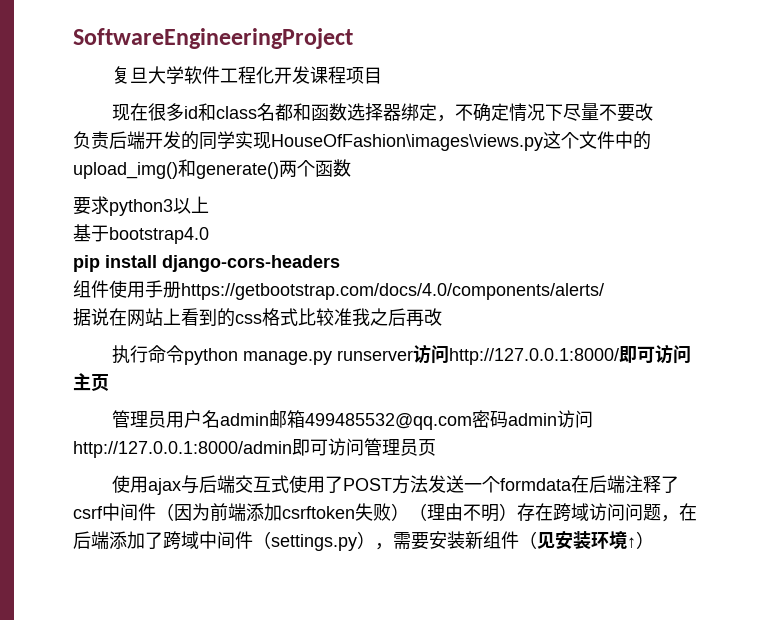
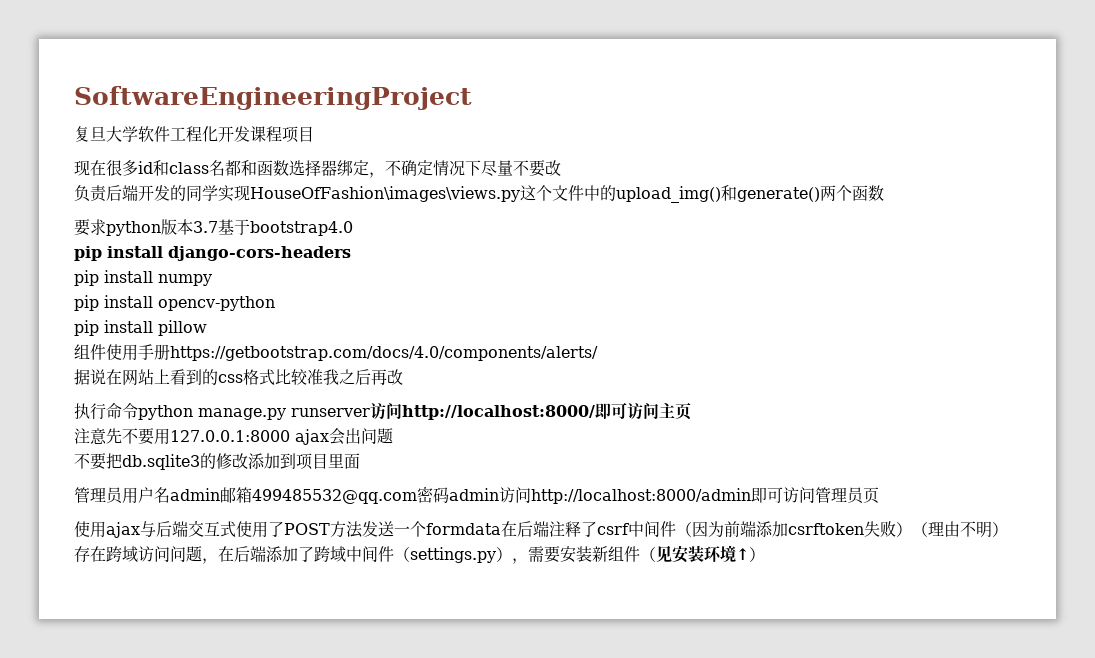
[109,196,209,216] python3以上 // -> [106,219,218,236] python版本3.7
(340, 263) none -> [74,270,212,286] [74,295,275,311] [74,320,207,336] // pip install numpy // pip install opencv-python // pip install pillow
[449,348,620,365] http://127.0.0.1:8000/ -> [402,405,595,420] http://localhost:8000/
(109, 382) none -> [74,428,393,445] [74,453,360,470] // 注意先不要用127.0.0.1:8000 ajax会出问题 // 不要把db.sqlite3的修改添加到项目里面
[73,441,292,458] http://127.0.0.1:8000/admin -> [531,488,751,504] http://localhost:8000/admin

